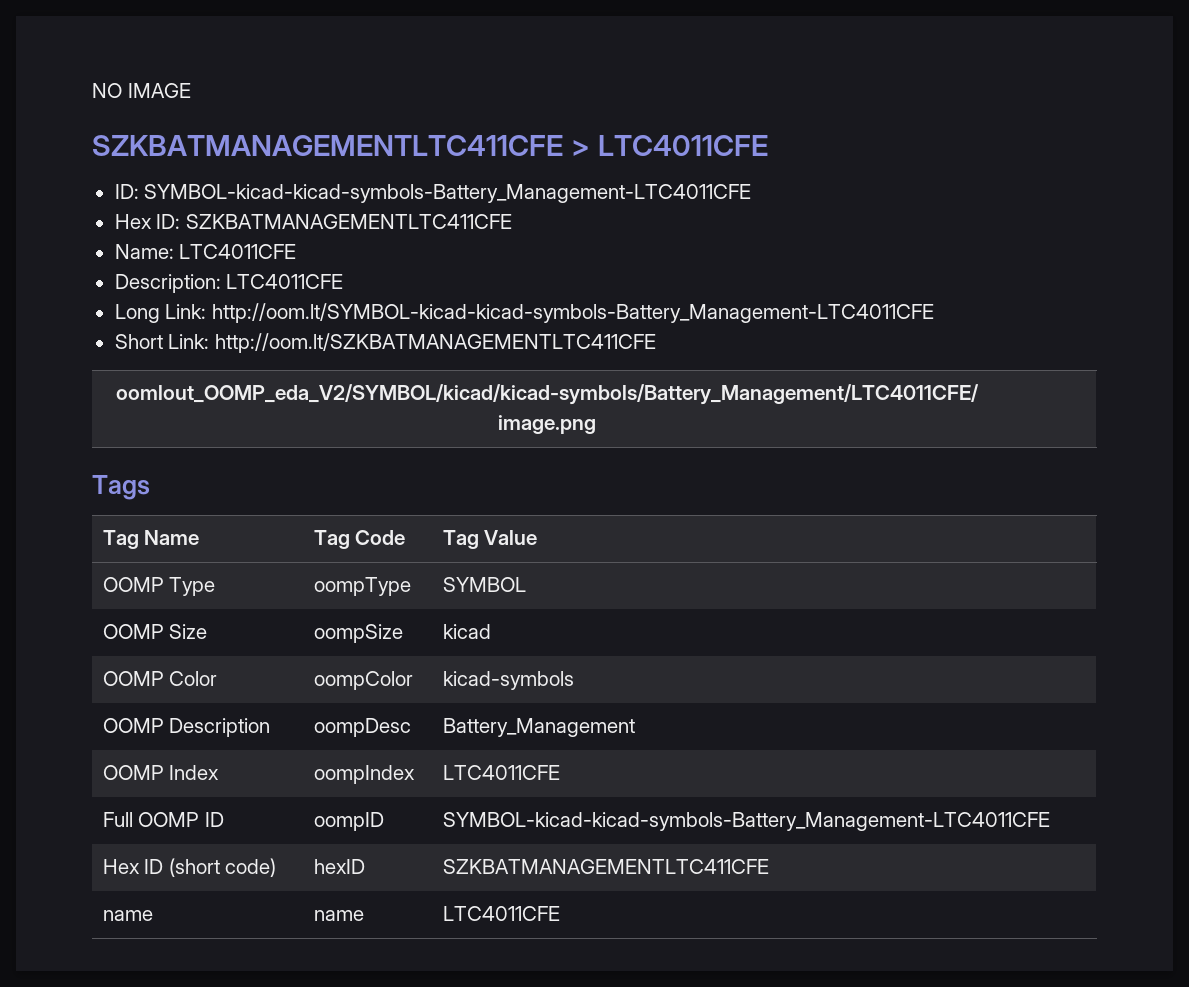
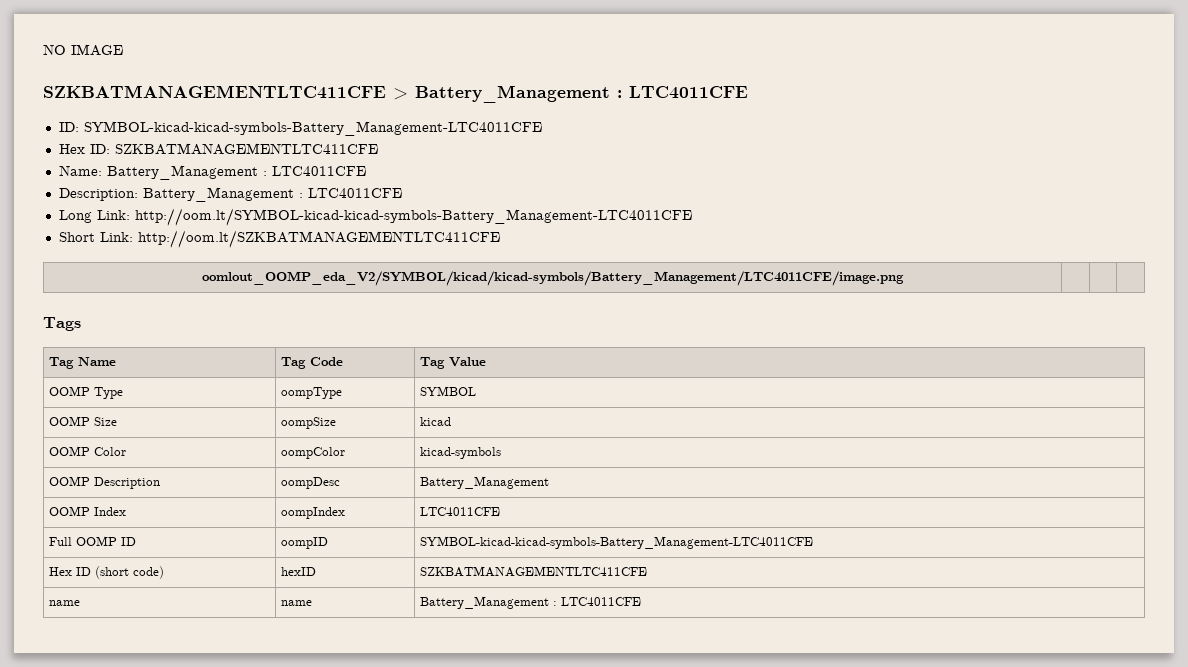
(590, 148) none -> [415,85,622,103] Battery_Management :
(174, 251) none -> [106,165,267,180] Battery_Management :
(221, 283) none -> [142,187,303,202] Battery_Management :
(364, 915) none -> [419,596,557,609] Battery_Management :

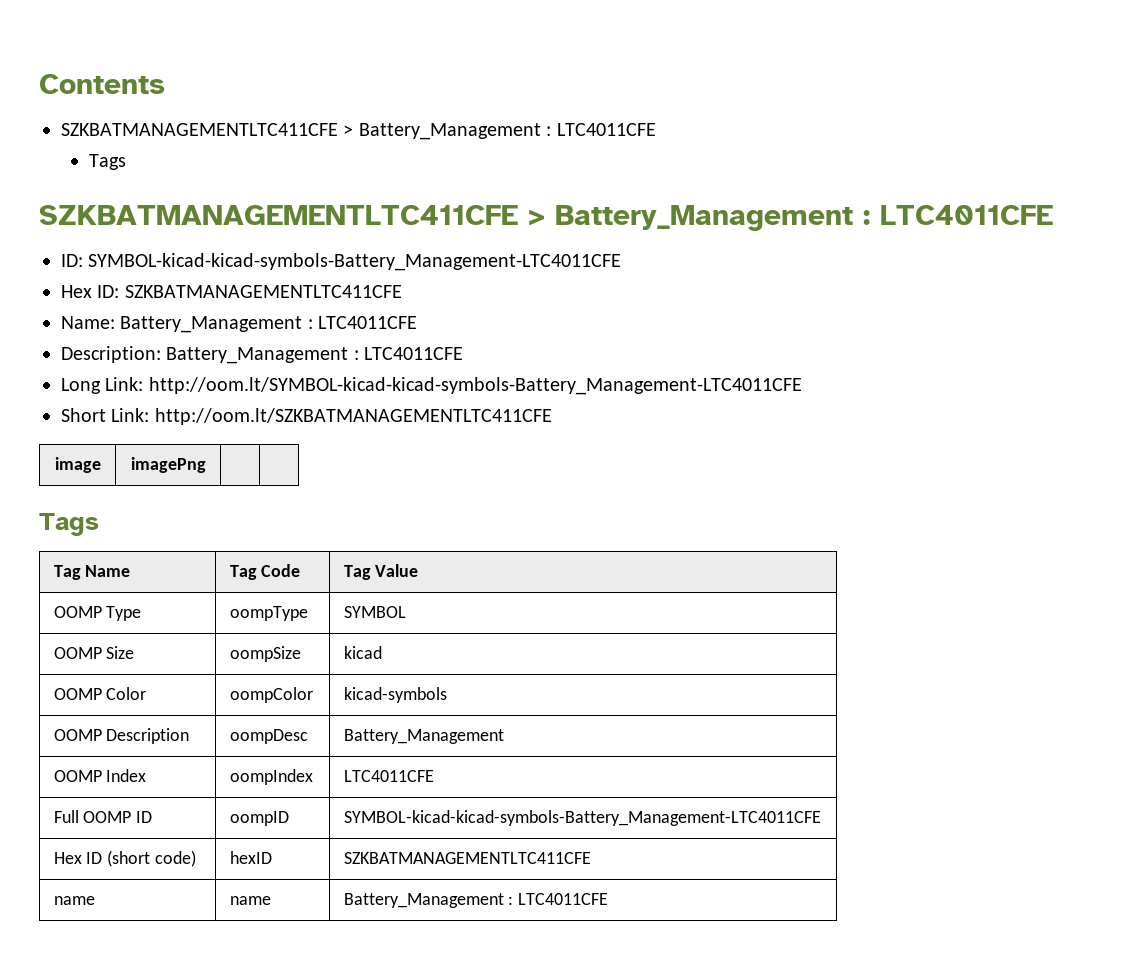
[43,44,123,56] NO IMAGE -> [39,74,165,94] [61,123,656,140] [88,154,126,170] Contents // SZKBATMANAGEMENTLTC411CFE > Battery_Management : LTC4011CFE // Tags
[202,271,904,286] oomlout_OOMP_eda_V2/SYMBOL/kicad/kicad-symbols/Battery_Management/LTC4011CFE/image.png | -> [54,457,101,473] [130,457,206,473] image | imagePng

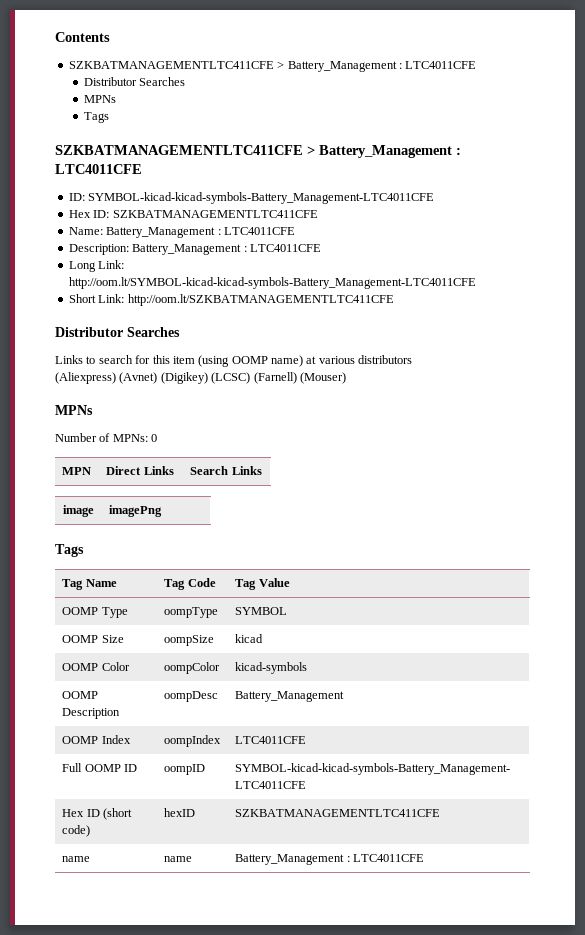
(656, 129) none -> [83,77,186,86] [83,95,116,103] // Distributor Searches // MPNs
(552, 416) none -> [55,327,180,337] [55,355,413,367] [55,372,346,384] [55,405,93,415] [55,433,158,442] [62,467,92,475] [106,466,174,475] [190,466,262,475] // Distributor Searches // Links to search for this item (using OOMP name) at various distributors // (Aliexpress) (Avnet) (Digikey) (LCSC) (Farnell) (Mouser) // MPNs // Number of MPNs: 0 // MPN | Direct Links | Search Links

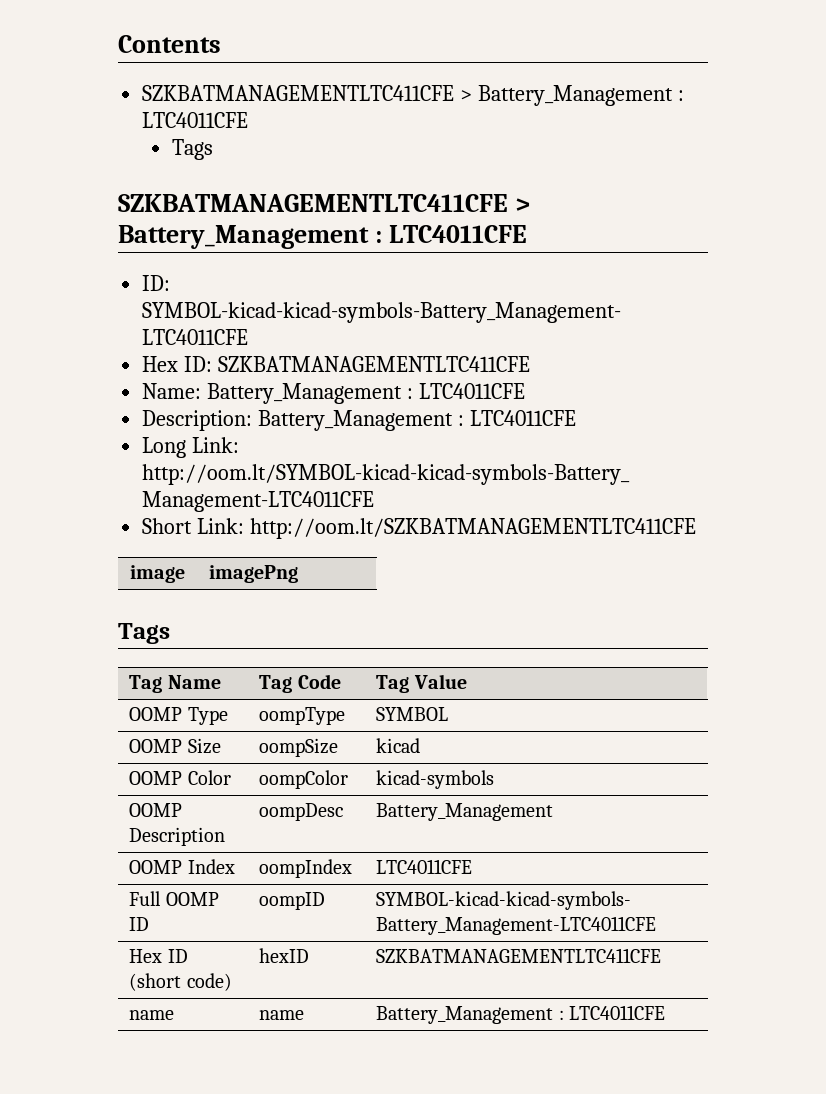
[83,77,186,86] [83,95,116,103] // Distributor Searches // MPNs -> (249, 120) none
[55,327,180,337] [55,355,413,367] [55,372,346,384] [55,405,93,415] [55,433,158,442] [62,467,92,475] [106,466,174,475] [190,466,262,475] // Distributor Searches // Links to search for this item (using OOMP name) at various distributors // (Aliexpress) (Avnet) (Digikey) (LCSC) (Farnell) (Mouser) // MPNs // Number of MPNs: 0 // MPN | Direct Links | Search Links -> (697, 528) none

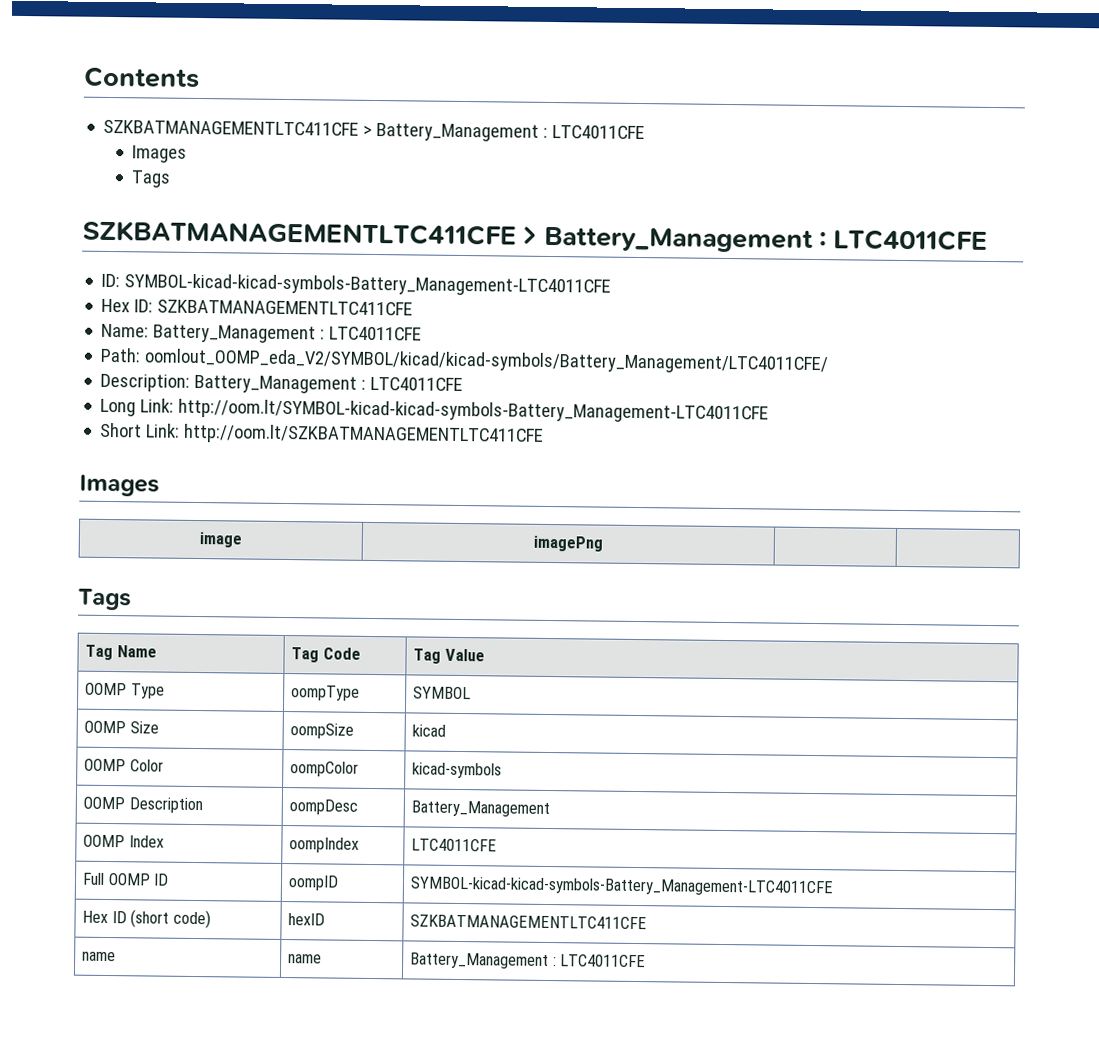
(249, 120) none -> [132,145,188,163] // Images
(526, 391) none -> [100,347,829,375] // Path: oomlout_OOMP_eda_V2/SYMBOL/kicad/kicad-symbols/Battery_Management/LTC4011CFE/
(697, 528) none -> [79,474,160,497] // Images

